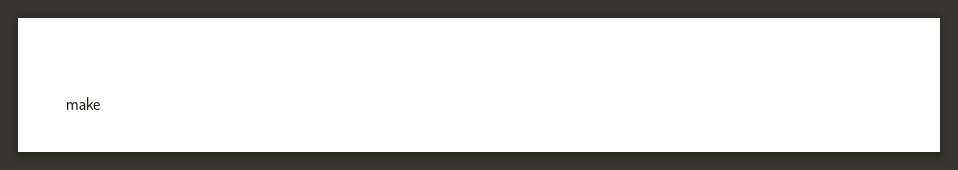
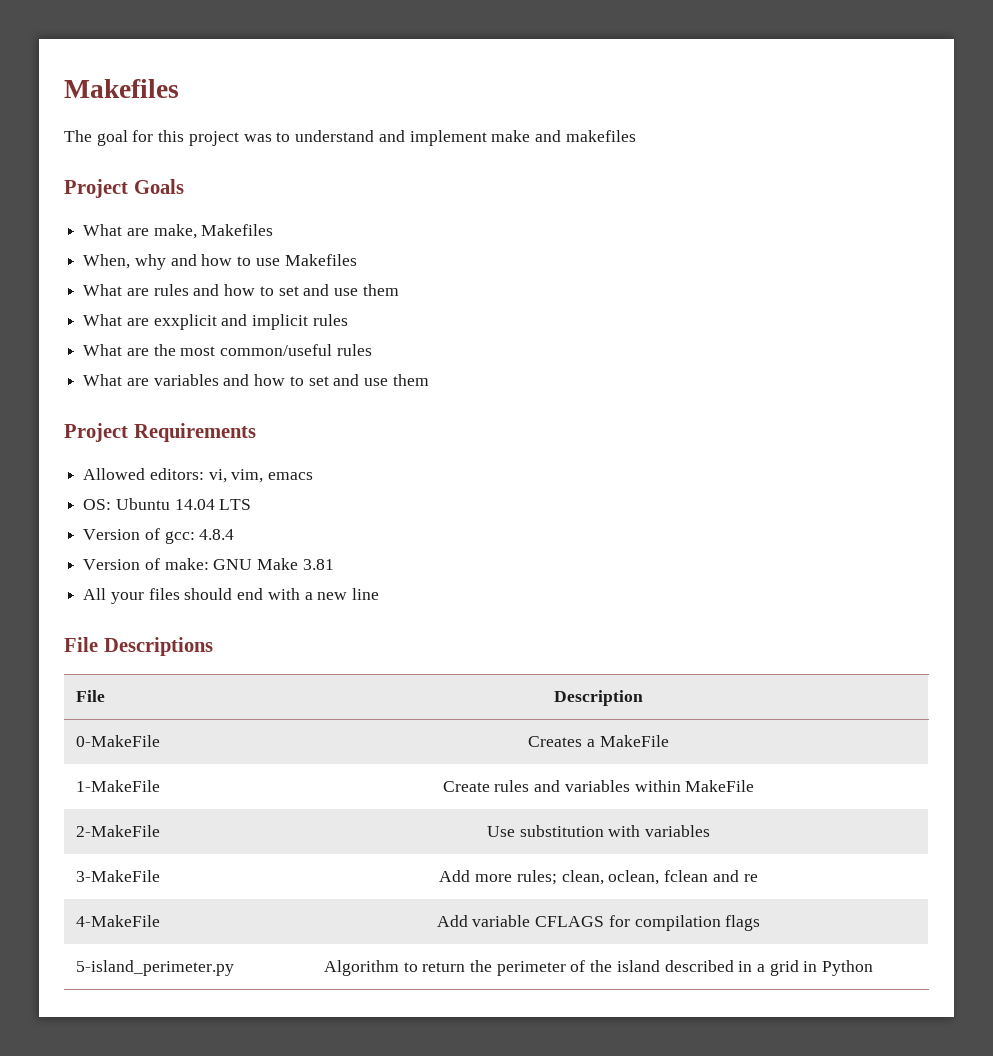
[66,97,100,110] make -> [64,79,179,98] [64,130,636,146] [64,179,184,198] [83,224,274,239] [83,254,357,270] [83,284,399,296] [83,314,348,330] [83,344,372,356] [83,374,429,386] [64,423,256,442] [83,468,314,483] [83,498,252,510] [83,528,235,544] [83,558,334,570] [83,588,380,604] [64,637,213,656] [76,690,106,702] [554,690,643,706] [76,735,161,747] [528,735,669,747] [76,780,161,792] [442,780,755,792] [76,825,161,837] [486,825,711,837] [76,870,161,882] [439,870,758,885] [76,915,161,927] [436,915,761,931] [76,960,235,976] [323,960,874,976] Makefiles // The goal for this project was to understand and implement make and makefiles // Project Goals // What are make, Makefiles // When, why and how to use Makefiles // What are rules and how to set and use them // What are exxplicit and implicit rules // What are the most common/useful rules // What are variables and how to set and use them // Project Requirements // Allowed editors: vi, vim, emacs // OS: Ubuntu 14.04 LTS // Version of gcc: 4.8.4 // Version of make: GNU Make 3.81 // All your files should end with a new line // File Descriptions // File | Description // 0-MakeFile | Creates a MakeFile // 1-MakeFile | Create rules and variables within MakeFile // 2-MakeFile | Use substitution with variables // 3-MakeFile | Add more rules; clean, oclean, fclean and re // 4-MakeFile | Add variable CFLAGS for compilation flags // 5-island_perimeter.py | Algorithm to return the perimeter of the island described in a grid in Python

